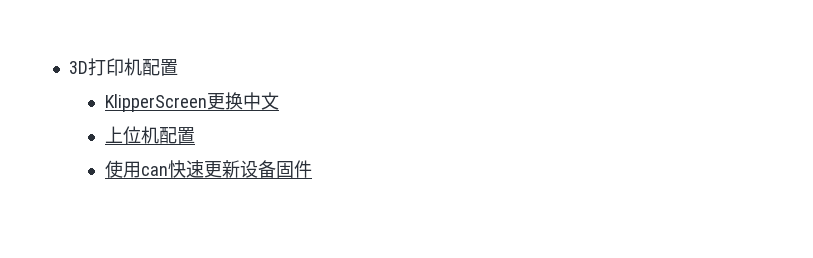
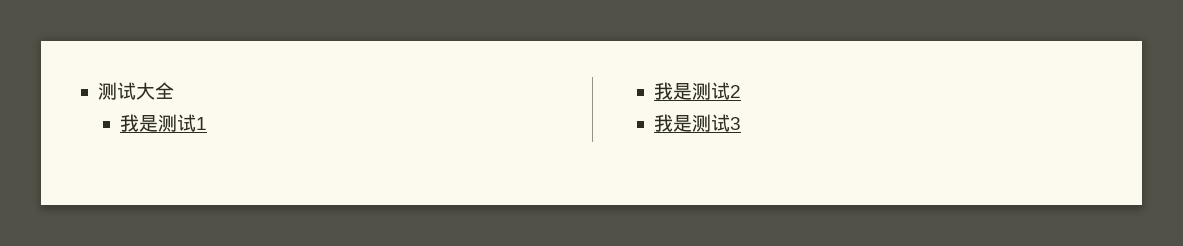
[68,58,178,76] [104,92,279,112] [104,126,195,144] [104,160,312,178] 3D打印机配置 // KlipperScreen更换中文 // 上位机配置 // 使用can快速更新设备固件 -> [97,82,174,100] [119,114,207,132] [653,82,741,100] [653,114,741,132] 测试大全 // 我是测试1 // 我是测试2 // 我是测试3

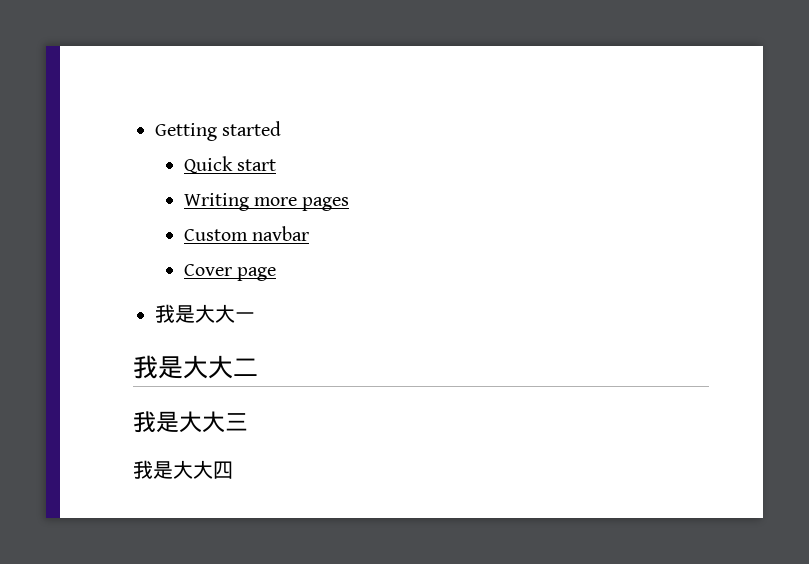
[97,82,174,100] [119,114,207,132] [653,82,741,100] [653,114,741,132] 测试大全 // 我是测试1 // 我是测试2 // 我是测试3 -> [155,121,282,141] [183,156,276,174] [183,193,350,211] [183,226,309,241] [183,264,276,281] [155,304,255,323] [133,355,258,379] [133,411,248,433] [133,460,233,479] Getting started // Quick start // Writing more pages // Custom navbar // Cover page // 我是大大一 // 我是大大二 // 我是大大三 // 我是大大四

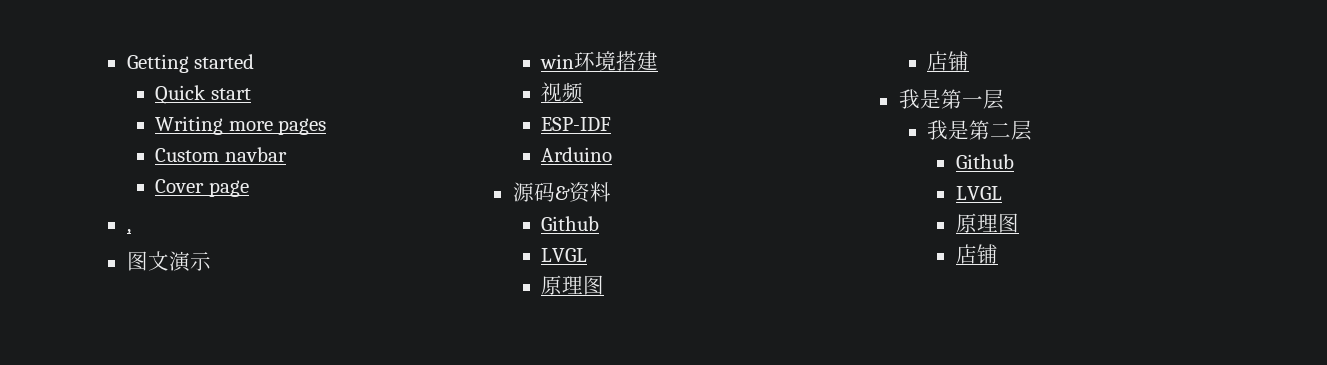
[155,304,255,323] [133,355,258,379] [133,411,248,433] [133,460,233,479] 我是大大一 // 我是大大二 // 我是大大三 // 我是大大四 -> [126,229,131,235] [126,251,211,272] [540,51,659,71] [541,82,584,103] [541,117,612,131] [541,147,613,162] [512,182,611,203] [541,216,600,231] [541,248,588,262] [541,275,605,295] [927,51,970,71] [898,89,1004,110] [927,120,1033,141] [955,154,1014,169] [955,186,1002,200] [955,213,1019,233] [955,244,998,264] , // 图文演示 // win环境搭建 // 视频 // ESP-IDF // Arduino // 源码&资料 // Github // LVGL // 原理图 // 店铺 // 我是第一层 // 我是第二层 // Github // LVGL // 原理图 // 店铺

